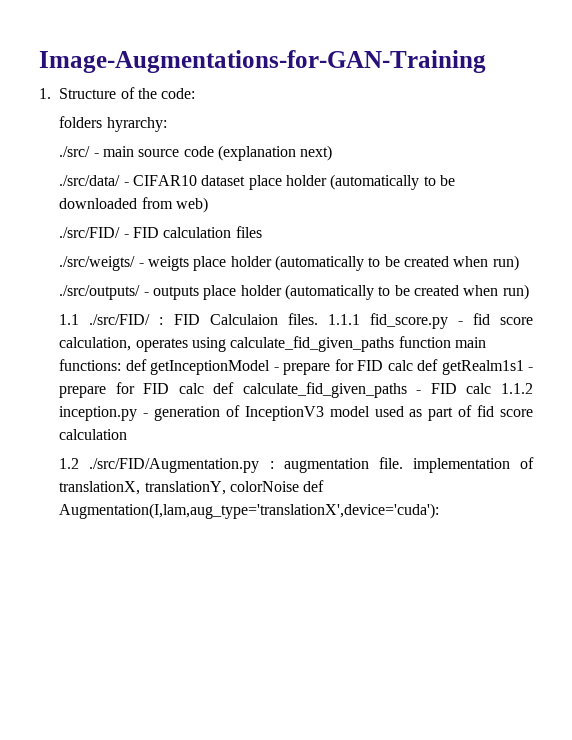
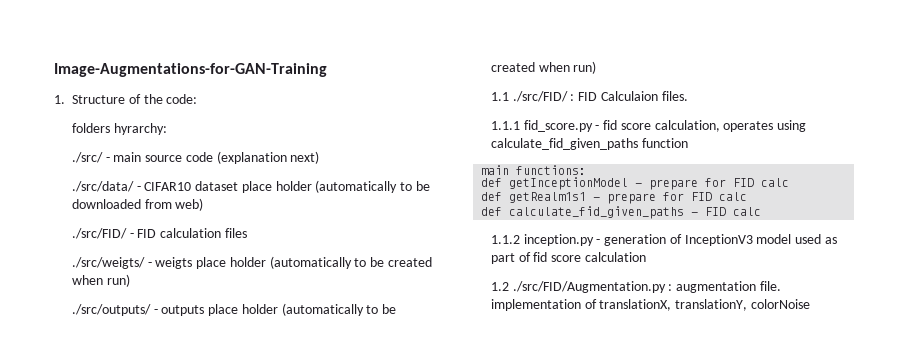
(318, 319) none -> (688, 96) //
(451, 342) none -> (688, 143) //
(122, 365) none -> (587, 170) //
(413, 365) none -> (790, 182) //
(204, 388) none -> (748, 196) //
(492, 388) none -> (762, 211) //
[303,480,325,492] [59,503,440,519] def Augmentation(I,lam,aug_type='translationX',device='cuda'): -> (810, 304) none

